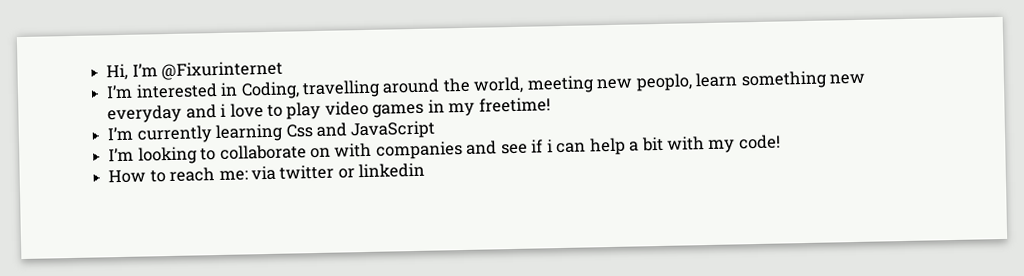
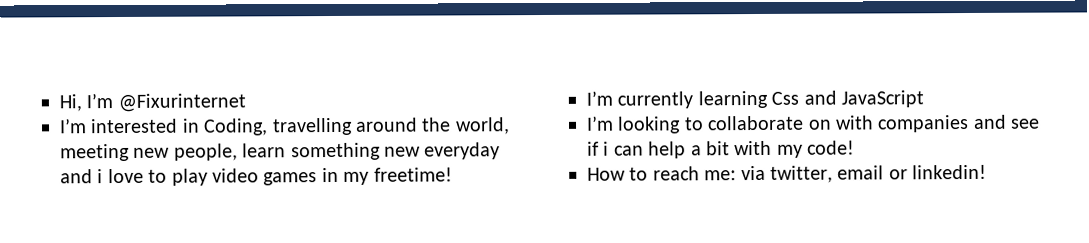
[635,73,693,92] peoplo, -> [173,143,238,161] people,
[279,162,426,180] twitter or linkedin -> [770,164,988,183] twitter, email or linkedin!

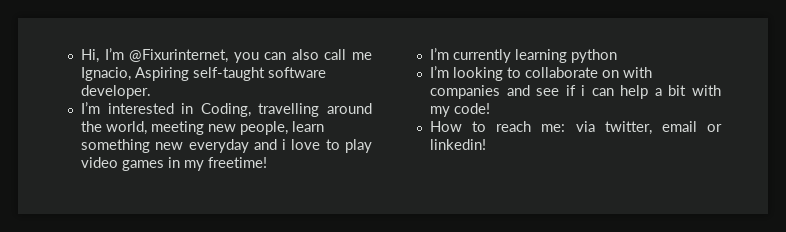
[117,93,246,113] @Fixurinternet -> [129,49,372,63] [80,67,326,81] [80,85,151,99] @Fixurinternet, you can also call me Ignacio, Aspiring self-taught software developer.
[771,90,924,108] Css and JavaScript -> [570,49,617,63] python

